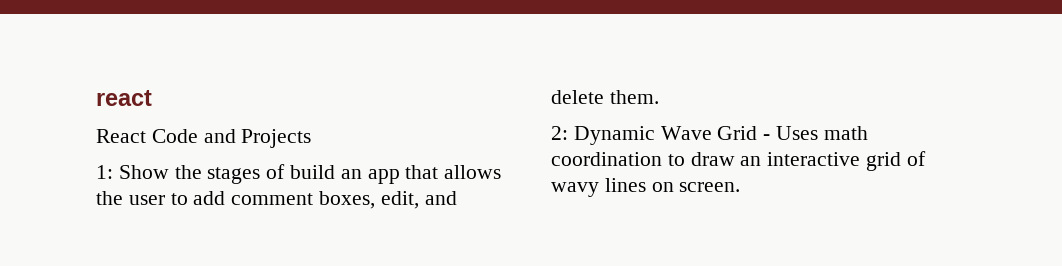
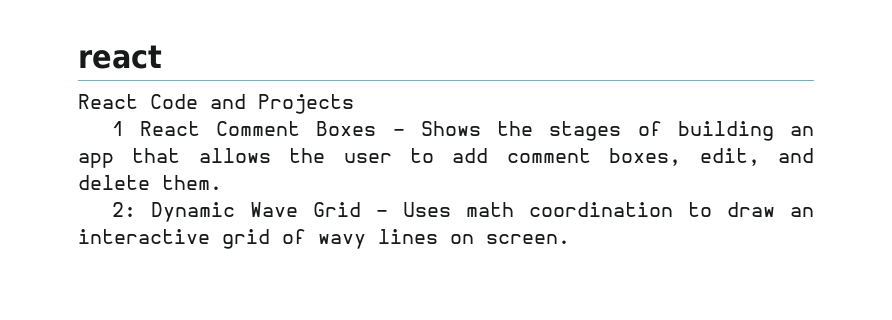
[96,165,169,179] 1: Show -> [111,121,481,136] 1 React Comment Boxes - Shows
[290,165,336,179] build -> [677,121,774,141] building

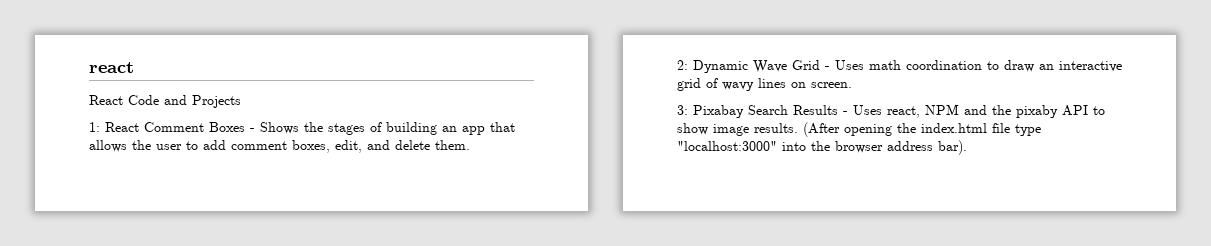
[111,121,124,136] 1 -> [89,122,100,132] 1:
(570, 239) none -> [677,104,1105,118] [677,122,1041,137] [677,140,967,155] // 3: Pixabay Search Results - Uses react, NPM and the pixaby API to show image results. (After opening the index.html file type "localhost:3000" into the browser address bar).

